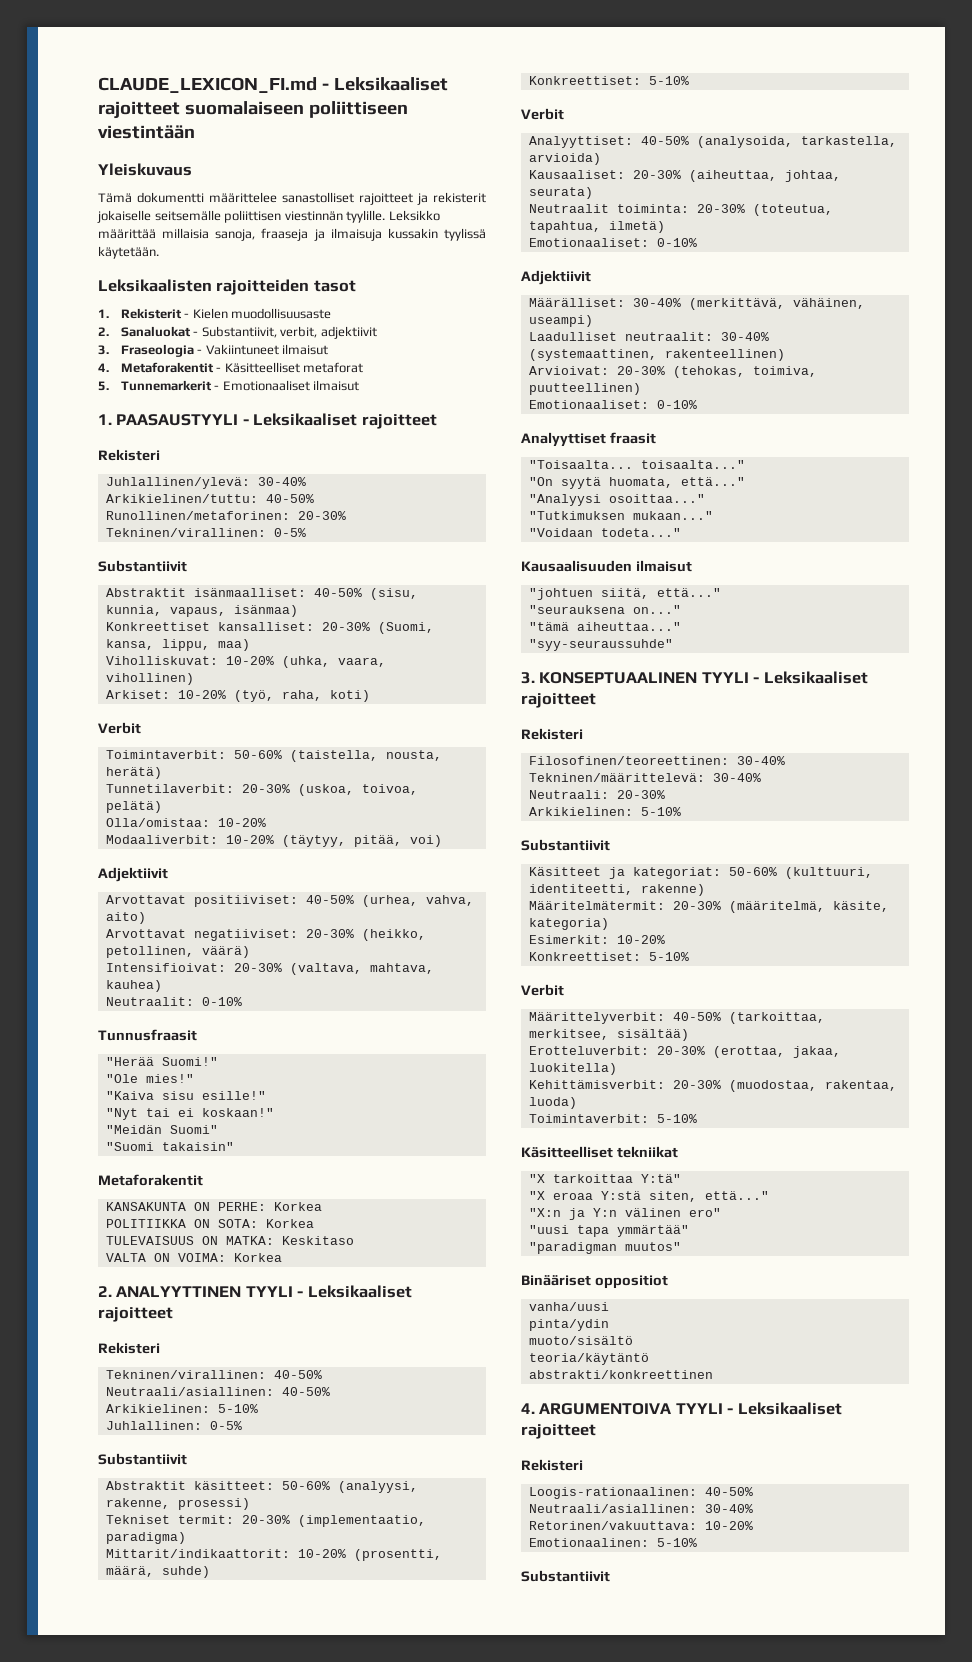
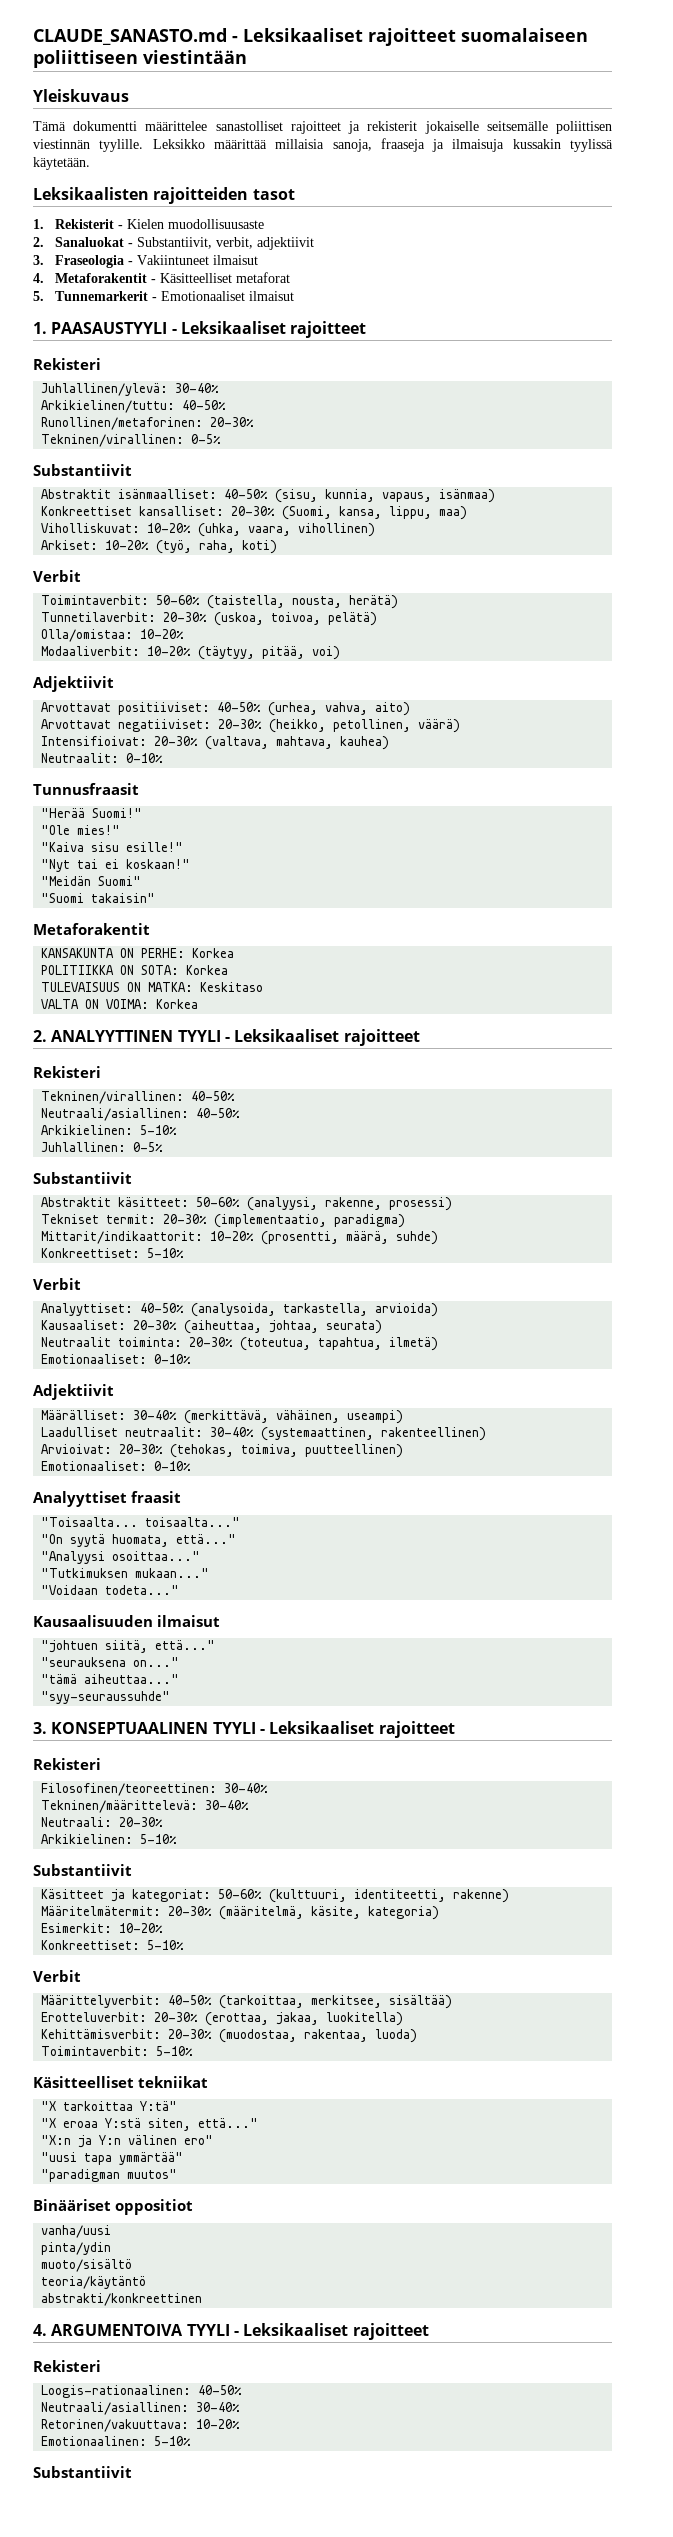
[98,77,317,93] CLAUDE_LEXICON_FI.md -> [33,28,227,45] CLAUDE_SANASTO.md

